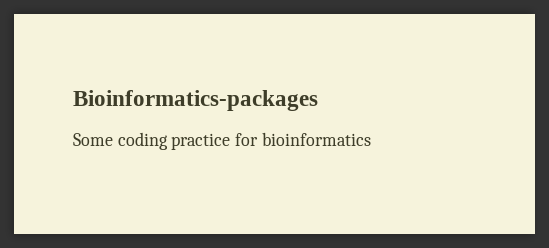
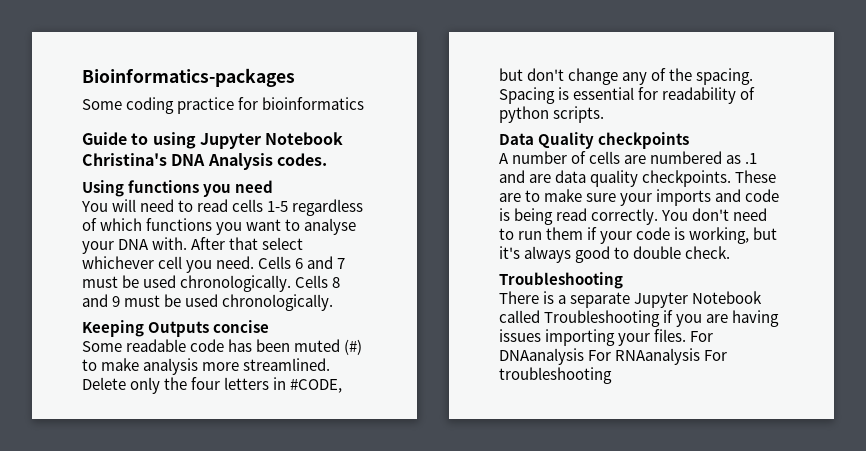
(371, 139) none -> [82,132,344,149] [82,153,327,170] [82,180,274,197] [81,199,364,216] [82,218,357,235] [82,237,304,254] [82,256,346,273] [82,275,341,292] [82,294,334,311] [82,320,270,337] [82,339,363,355] [82,358,331,375] [82,377,343,394] [499,68,754,85] [499,87,756,104] [499,106,605,123] [499,132,690,149] [499,151,758,164] [499,170,777,187] [499,189,780,206] [499,208,768,225] [499,227,778,244] [499,246,731,263] [499,272,623,289] [499,291,763,308] [499,310,780,327] [499,329,714,346] [499,348,728,365] [499,367,612,384] // Guide to using Jupyter Notebook Christina's DNA Analysis codes. // Using functions you need // You will need to read cells 1-5 regardless of which functions you want to analyse your DNA with. After that select whichever cell you need. Cells 6 and 7 must be used chronologically. Cells 8 and 9 must be used chronologically. // Keeping Outputs concise // Some readable code has been muted (#) to make analysis more streamlined. Delete only the four letters in #CODE, but don't change any of the spacing. Spacing is essential for readability of python scripts. // Data Quality checkpoints // A number of cells are numbered as .1 and are data quality checkpoints. These are to make sure your imports and code is being read correctly. You don't need to run them if your code is working, but it's always good to double check. // Troubleshooting // There is a separate Jupyter Notebook called Troubleshooting if you are having issues importing your files. For DNAanalysis For RNAanalysis For troubleshooting

